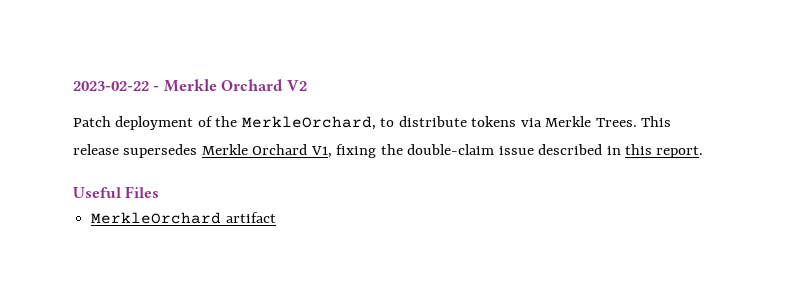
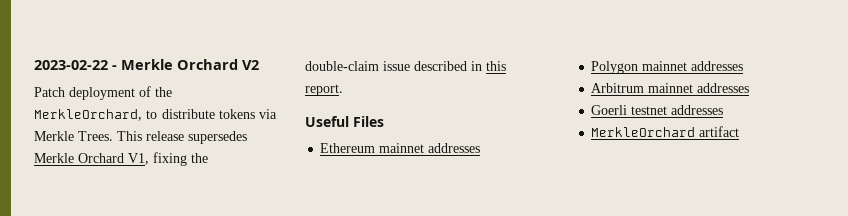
(160, 192) none -> [320,143,481,153] [591,61,744,74] [591,83,750,93] [591,105,724,115] // Ethereum mainnet addresses // Polygon mainnet addresses // Arbitrum mainnet addresses // Goerli testnet addresses

